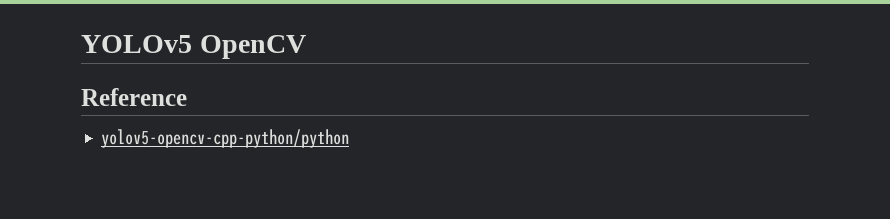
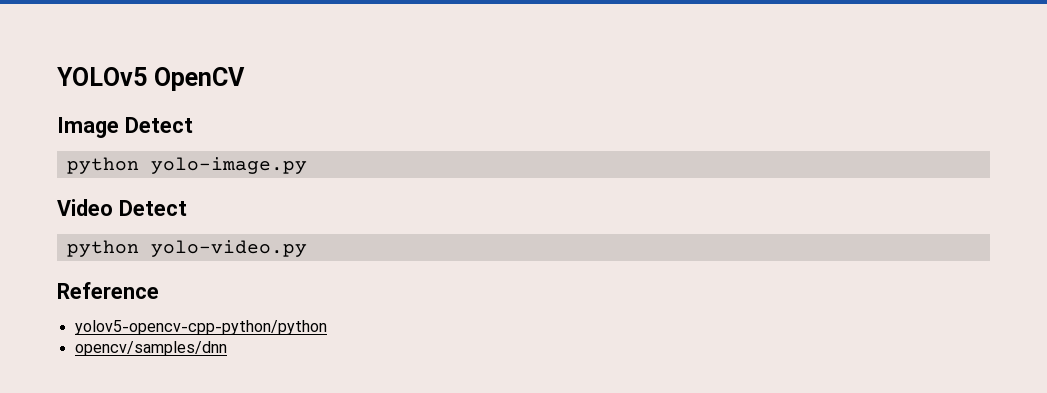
(306, 47) none -> [57,117,193,138] [66,157,307,174] [57,199,187,216] [66,240,307,257] // Image Detect // python yolo-image.py // Video Detect // python yolo-video.py
(350, 138) none -> [74,341,227,356] // opencv/samples/dnn

